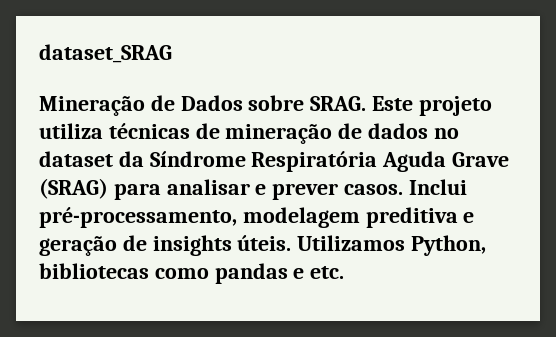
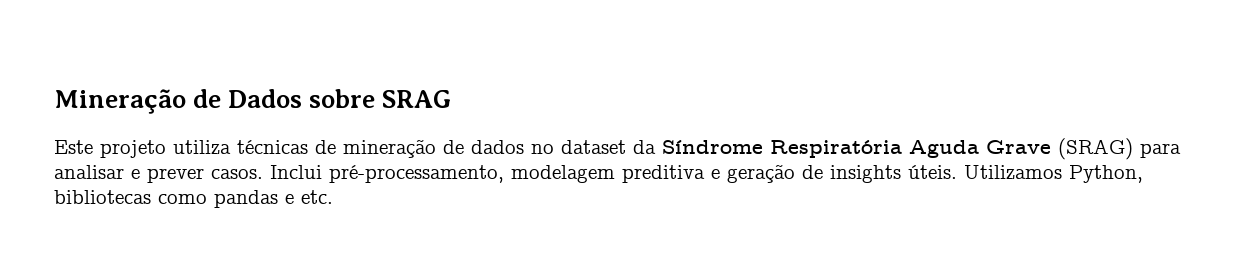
[39,44,172,63] dataset_SRAG // -> (54, 101) none
[310,96,367,111] SRAG. -> [382,90,452,108] SRAG //

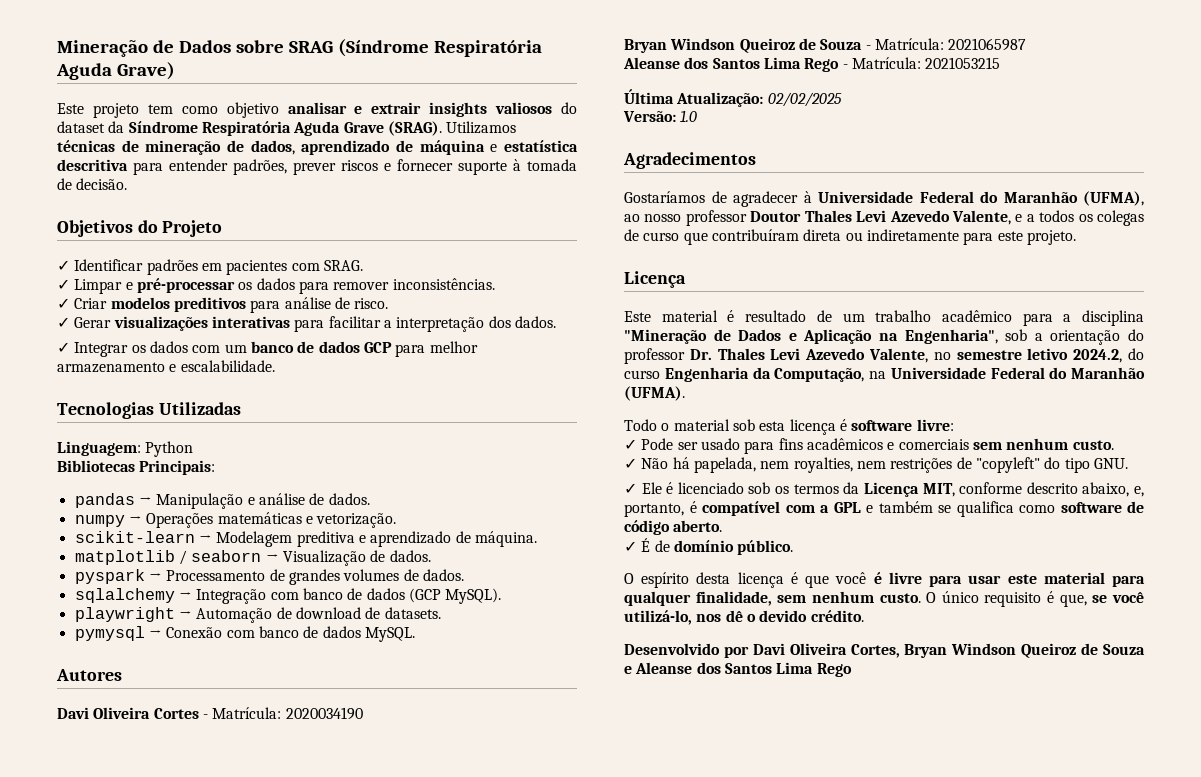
[54,139,554,158] // Este projeto utiliza técnicas de mineração de dados no -> [337,39,542,57] [56,62,175,80] [57,102,577,118] (Síndrome Respiratória Aguda Grave) // Este projeto tem como objetivo analisar e extrair insights valiosos do
[1058,138,1181,160] [54,164,1143,183] [54,190,333,208] (SRAG) para analisar e prever casos. Inclui pré-processamento, modelagem preditiva e geração de insights úteis. Utilizamos Python, bibliotecas como pandas e etc. -> [387,121,517,136] [57,140,578,155] [57,159,577,175] [57,178,128,190] [57,220,223,237] [57,259,363,275] [57,278,495,294] [57,297,389,313] [57,316,556,332] [57,341,478,357] [57,360,275,373] [57,402,241,419] [57,441,194,457] [57,460,216,475] [74,493,370,509] [74,512,397,528] [74,531,537,547] [74,550,431,566] [74,569,464,585] [74,588,502,604] [74,607,441,623] [74,626,415,642] [56,669,122,681] [57,707,363,720] [624,38,1027,53] [623,57,1001,72] [624,89,842,107] [623,110,698,122] [623,152,756,169] [624,191,1144,207] [624,210,1144,226] [624,229,1076,245] [624,271,686,288] [624,310,1144,326] [624,329,1144,345] [624,348,1144,364] [624,367,1145,382] [624,386,685,401] [624,419,954,435] [624,438,1114,454] [624,457,1128,473] [624,482,1144,497] [624,501,1144,517] [624,520,723,535] [624,538,794,555] [624,572,1145,588] [624,591,1144,607] [624,610,864,625] [624,643,1145,658] [624,662,852,677] (SRAG). Utilizamos técnicas de mineração de dados, aprendizado de máquina e estatística descritiva para entender padrões, prever riscos e fornecer suporte à tomada de decisão. // Objetivos do Projeto // ✓ Identificar padrões em pacientes com SRAG. // ✓ Limpar e pré-processar os dados para remover inconsistências. // ✓ Criar modelos preditivos para análise de risco. // ✓ Gerar visualizações interativas para facilitar a interpretação dos dados. // ✓ Integrar os dados com um banco de dados GCP para melhor armazenamento e escalabilidade. // Tecnologias Utilizadas // Linguagem: Python // Bibliotecas Principais: // pandas → Manipulação e análise de dados. // numpy → Operações matemáticas e vetorização. // scikit-learn → Modelagem preditiva e aprendizado de máquina. // matplotlib / seaborn → Visualização de dados. // pyspark → Processamento de grandes volumes de dados. // sqlalchemy → Integração com banco de dados (GCP MySQL). // playwright → Automação de download de datasets. // pymysql → Conexão com banco de dados MySQL. // Autores // Davi Oliveira Cortes - Matrícula: 2020034190 // Bryan Windson Queiroz de Souza - Matrícula: 2021065987 // Aleanse dos Santos Lima Rego - Matrícula: 2021053215 // Última Atualização: 02/02/2025 // Versão: 1.0 // Agradecimentos // Gostaríamos de agradecer à Universidade Federal do Maranhão (UFMA), ao nosso professor Doutor Thales Levi Azevedo Valente, e a todos os colegas de curso que contribuíram direta ou indiretamente para este projeto. // Licença // Este material é resultado de um trabalho acadêmico para a disciplina "Mineração de Dados e Aplicação na Engenharia", sob a orientação do professor Dr. Thales Levi Azevedo Valente, no semestre letivo 2024.2, do curso Engenharia da Computação, na Universidade Federal do Maranhão (UFMA). // Todo o material sob esta licença é software livre: // ✓ Pode ser usado para fins acadêmicos e comerciais sem nenhum custo. // ✓ Não há papelada, nem royalties, nem restrições de "copyleft" do tipo GNU. // ✓ Ele é licenciado sob os termos da Licença MIT, conforme descrito abaixo, e, portanto, é compatível com a GPL e também se qualifica como software de código aberto. // ✓ É de domínio público. // O espírito desta licença é que você é livre para usar este material para qualquer finalidade, sem nenhum custo. O único requisito é que, se você utilizá-lo, nos dê o devido crédito. // Desenvolvido por Davi Oliveira Cortes, Bryan Windson Queiroz de Souza e Aleanse dos Santos Lima Rego

